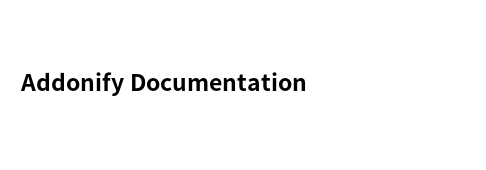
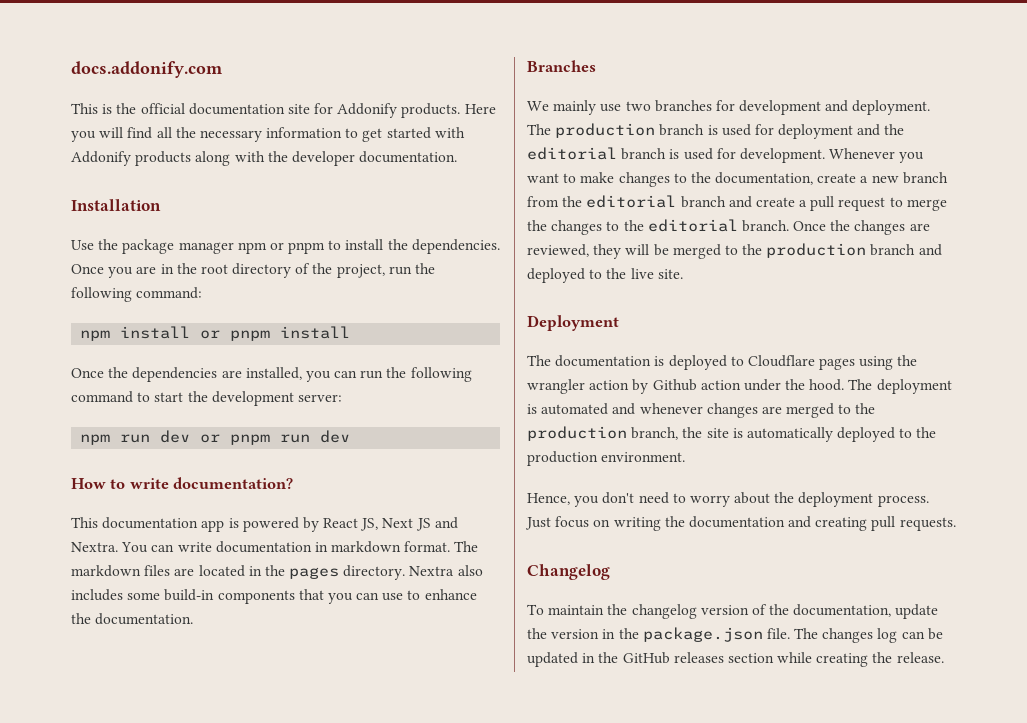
[20,72,308,96] Addonify Documentation -> [71,61,223,78] [71,103,496,118] [71,127,465,142] [71,151,458,166] [71,199,161,211] [71,239,500,254] [71,263,436,278] [71,287,203,302] [80,326,351,341] [71,367,472,382] [71,391,342,406] [80,430,351,445] [71,477,294,489] [71,517,458,532] [71,541,479,553] [71,565,483,580] [71,589,477,604] [71,613,194,625] [527,60,596,72] [527,100,931,115] [527,123,905,139] [527,147,925,163] [527,172,948,187] [527,195,947,211] [527,219,930,235] [527,243,942,259] [527,268,683,283] [527,315,619,331] [527,355,918,370] [527,379,952,394] [527,403,876,418] [527,426,937,442] [527,451,686,466] [527,492,929,507] [525,516,956,531] [527,564,610,580] [527,604,939,619] [527,627,943,643] [527,652,944,667] docs.addonify.com // This is the official documentation site for Addonify products. Here you will find all the necessary information to get started with Addonify products along with the developer documentation. // Installation // Use the package manager npm or pnpm to install the dependencies. Once you are in the root directory of the project, run the following command: // npm install or pnpm install // Once the dependencies are installed, you can run the following command to start the development server: // npm run dev or pnpm run dev // How to write documentation? // This documentation app is powered by React JS, Next JS and Nextra. You can write documentation in markdown format. The markdown files are located in the pages directory. Nextra also includes some build-in components that you can use to enhance the documentation. // Branches // We mainly use two branches for development and deployment. The production branch is used for deployment and the editorial branch is used for development. Whenever you want to make changes to the documentation, create a new branch from the editorial branch and create a pull request to merge the changes to the editorial branch. Once the changes are reviewed, they will be merged to the production branch and deployed to the live site. // Deployment // The documentation is deployed to Cloudflare pages using the wrangler action by Github action under the hood. The deployment is automated and whenever changes are merged to the production branch, the site is automatically deployed to the production environment. // Hence, you don't need to worry about the deployment process. Just focus on writing the documentation and creating pull requests. // Changelog // To maintain the changelog version of the documentation, update the version in the package.json file. The changes log can be updated in the GitHub releases section while creating the release.

